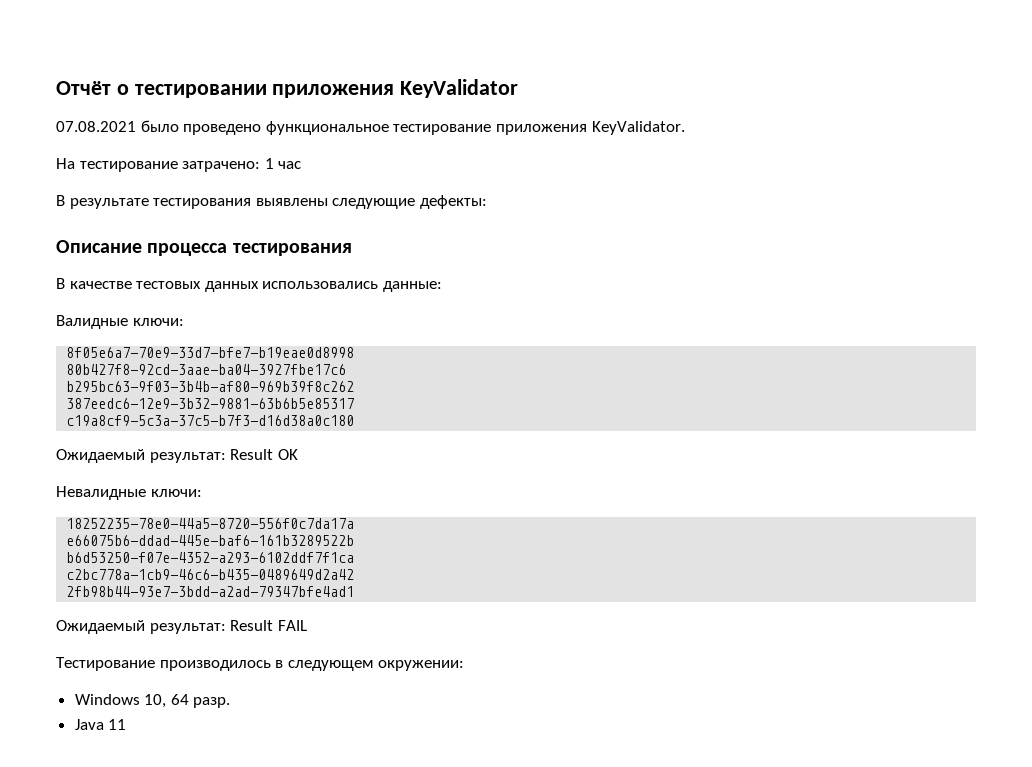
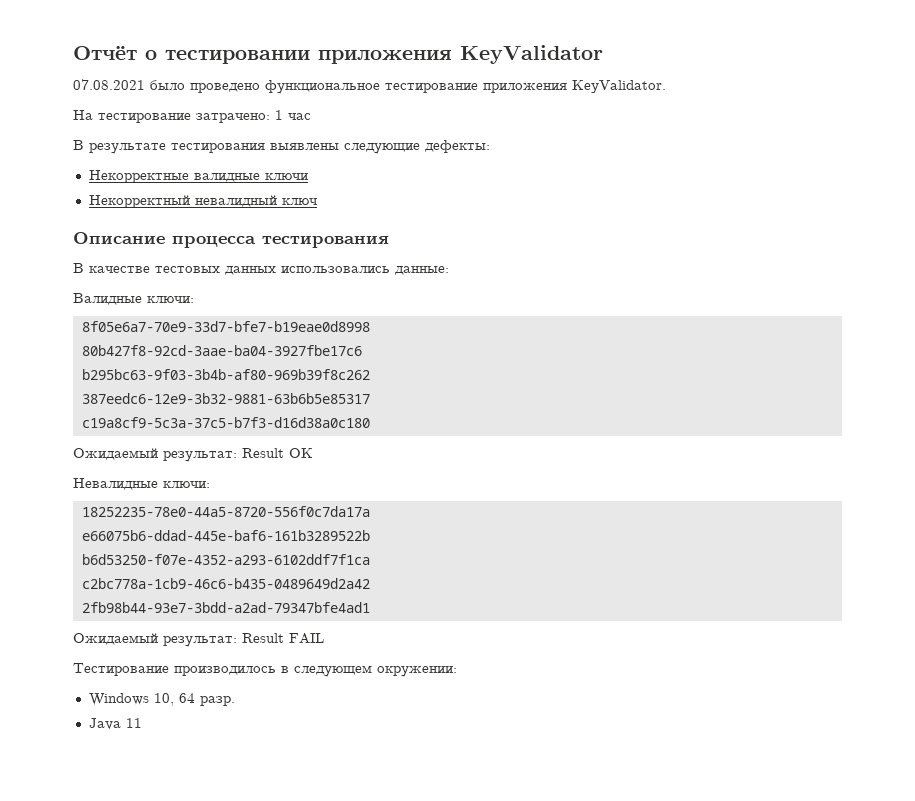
(487, 202) none -> [88,170,308,183] [88,195,317,208] // Некорректные валидные ключи // Некорректный невалидный ключ

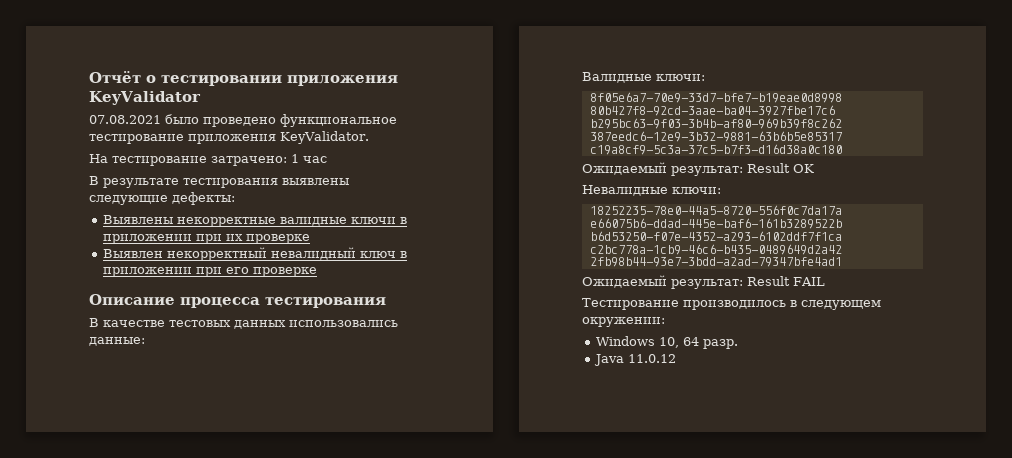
[88,170,189,183] Некорректные -> [103,215,277,227] Выявлены некорректные
[88,195,317,208] // Некорректный невалидный ключ -> [400,217,408,224] [103,234,311,244] [103,247,408,261] [103,267,318,277] в приложении при их проверке // Выявлен некорректный невалидный ключ в приложении при его проверке
[125,718,142,728] 11 -> [628,354,677,363] 11.0.12

